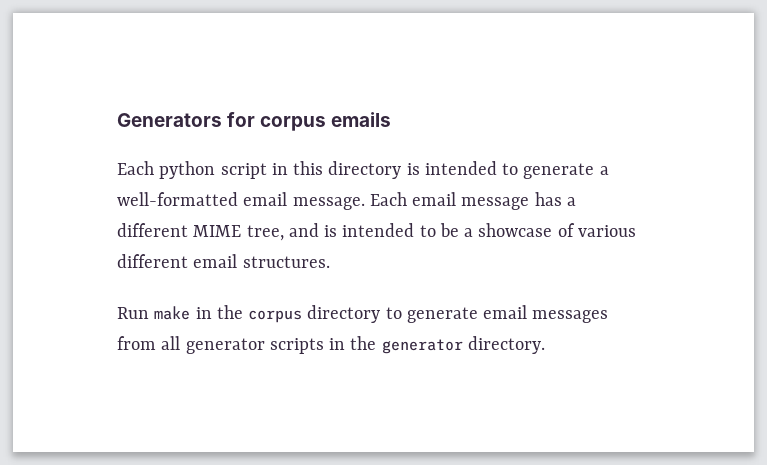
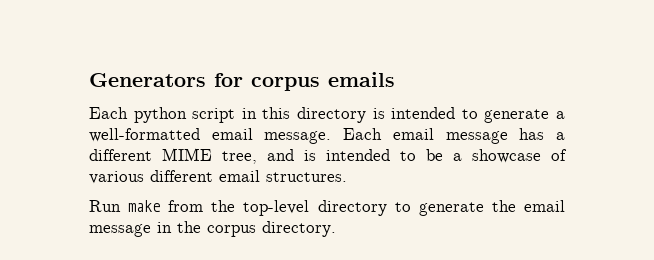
[195,305,609,323] [117,336,463,354] in the corpus directory to generate email messages from all generator scripts in the generator -> [168,200,565,216] [89,221,256,237] from the top-level directory to generate the email message in the corpus

